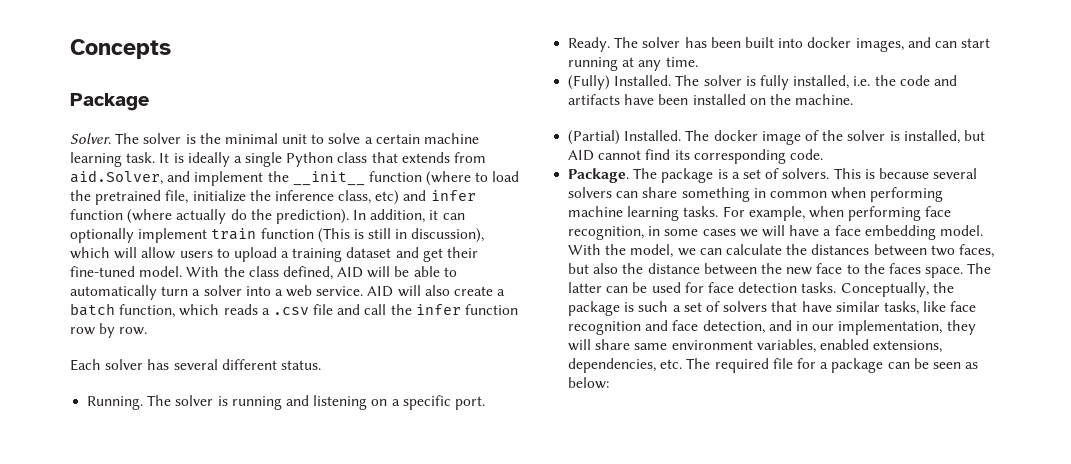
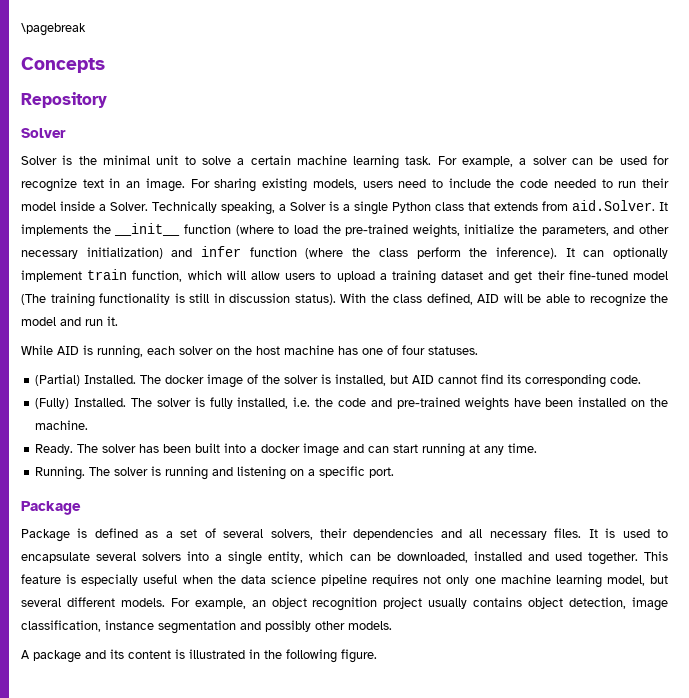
(70, 49) none -> [21,23,86,36] \pagebreak //
[70,93,149,111] [70,133,182,144] Package // Solver. The solver -> [21,92,107,108] [21,128,66,138] [21,156,57,165] Repository // Solver // Solver
[159,152,230,167] It is ideally -> [437,155,669,167] [21,178,669,192] [21,201,339,215] For example, a solver can be used for recognize text in an image. For sharing existing models, users need to include the code needed to run their model inside a Solver. Technically speaking, a Solver is
[70,170,264,186] aid.Solver, and implement -> [572,200,668,211] [21,224,88,236] aid.Solver. It implements
[95,190,476,205] [70,209,465,224] [70,228,485,243] pretrained file, initialize the inference class, etc) and infer function (where actually do the prediction). In addition, it can optionally implement train function (This is still in discussion), -> [345,224,669,238] [21,246,668,259] [21,269,183,282] pre-trained weights, initialize the parameters, and other necessary initialization) and infer function (where the class perform the inference). It can optionally implement train function,
[139,266,183,277] model. -> [633,271,668,280] [21,293,336,307] model (The training functionality is still in discussion status).
[70,285,506,300] [70,303,519,318] [70,323,148,338] [70,359,321,371] [87,395,485,410] [568,37,991,52] [568,57,698,71] [568,75,957,90] [568,94,854,105] automatically turn a solver into a web service. AID will also create a batch function, which reads a .csv file and call the infer function row by row. // Each solver has several different status. // Running. The solver is running and listening on a specific port. // Ready. The solver has been built into docker images, and can start running at any time. // (Fully) Installed. The solver is fully installed, i.e. the code and artifacts have been installed on the machine. -> [589,293,668,307] [21,316,118,326] [21,345,478,359] recognize the model and run it. // While AID is running, each solver on the host machine has one of four statuses.
[568,168,978,183] [568,187,944,202] [568,206,952,221] [568,225,983,240] [568,244,994,258] [568,263,992,278] [568,282,954,297] [568,301,977,316] [568,320,976,335] [568,339,943,353] [568,358,979,373] [568,377,610,389] Package. The package is a set of solvers. This is because several solvers can share something in common when performing machine learning tasks. For example, when performing face recognition, in some cases we will have a face embedding model. With the model, we can calculate the distances between two faces, but also the distance between the new face to the faces space. The latter can be used for face detection tasks. Conceptually, the package is such a set of solvers that have similar tasks, like face recognition and face detection, and in our implementation, they will share same environment variables, enabled extensions, dependencies, etc. The required file for a package can be seen as below: -> [35,397,669,411] [35,420,89,430] [35,443,538,457] [35,466,395,480] [21,501,81,515] [21,528,669,542] [21,551,669,565] [21,574,668,588] [21,597,668,611] [21,620,392,634] [21,649,377,663] (Fully) Installed. The solver is fully installed, i.e. the code and pre-trained weights have been installed on the machine. // Ready. The solver has been built into a docker image and can start running at any time. // Running. The solver is running and listening on a specific port. // Package // Package is defined as a set of several solvers, their dependencies and all necessary files. It is used to encapsulate several solvers into a single entity, which can be downloaded, installed and used together. This feature is especially useful when the data science pipeline requires not only one machine learning model, but several different models. For example, an object recognition project usually contains object detection, image classification, instance segmentation and possibly other models. // A package and its content is illustrated in the following figure.

